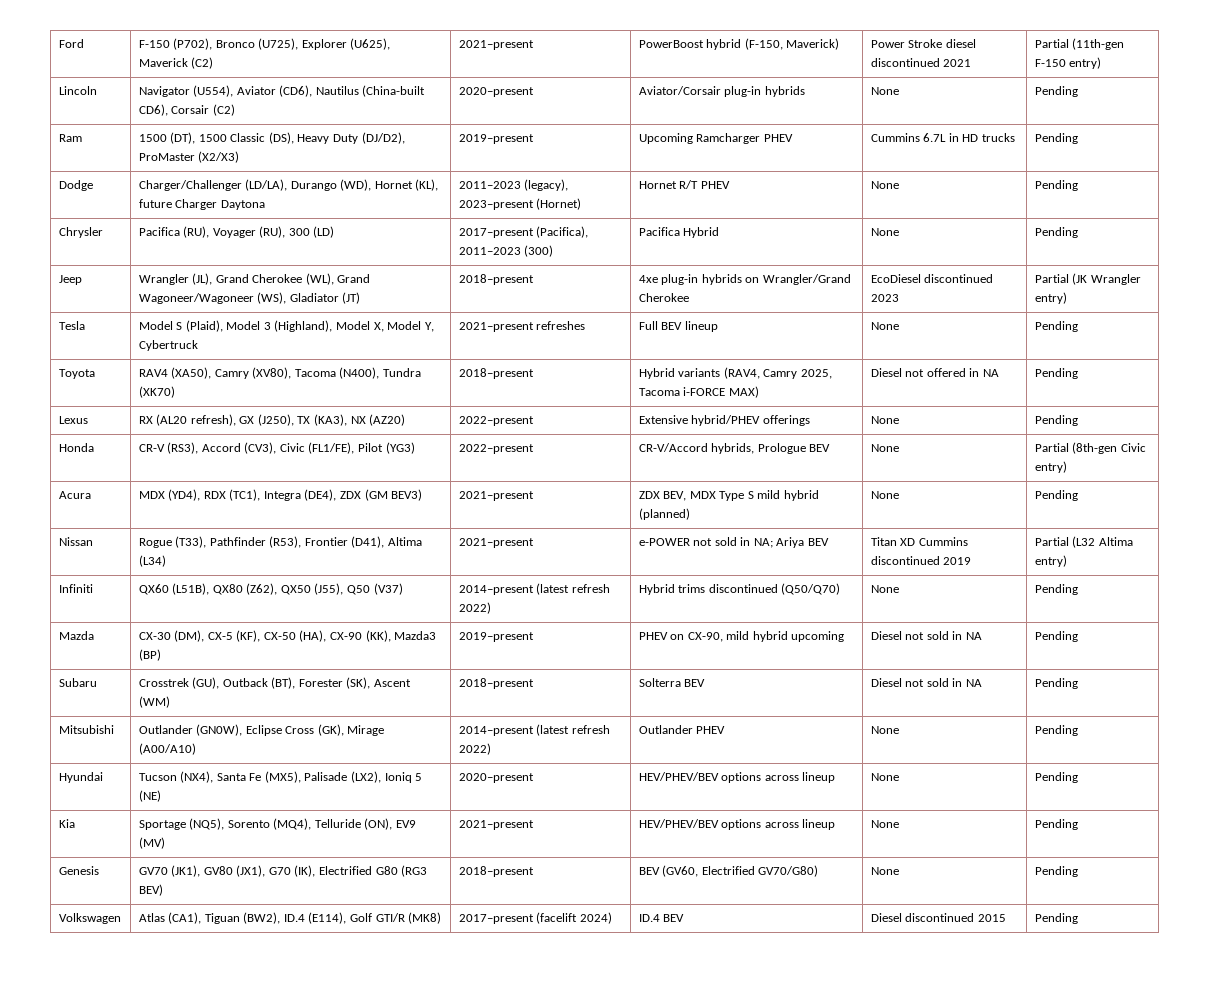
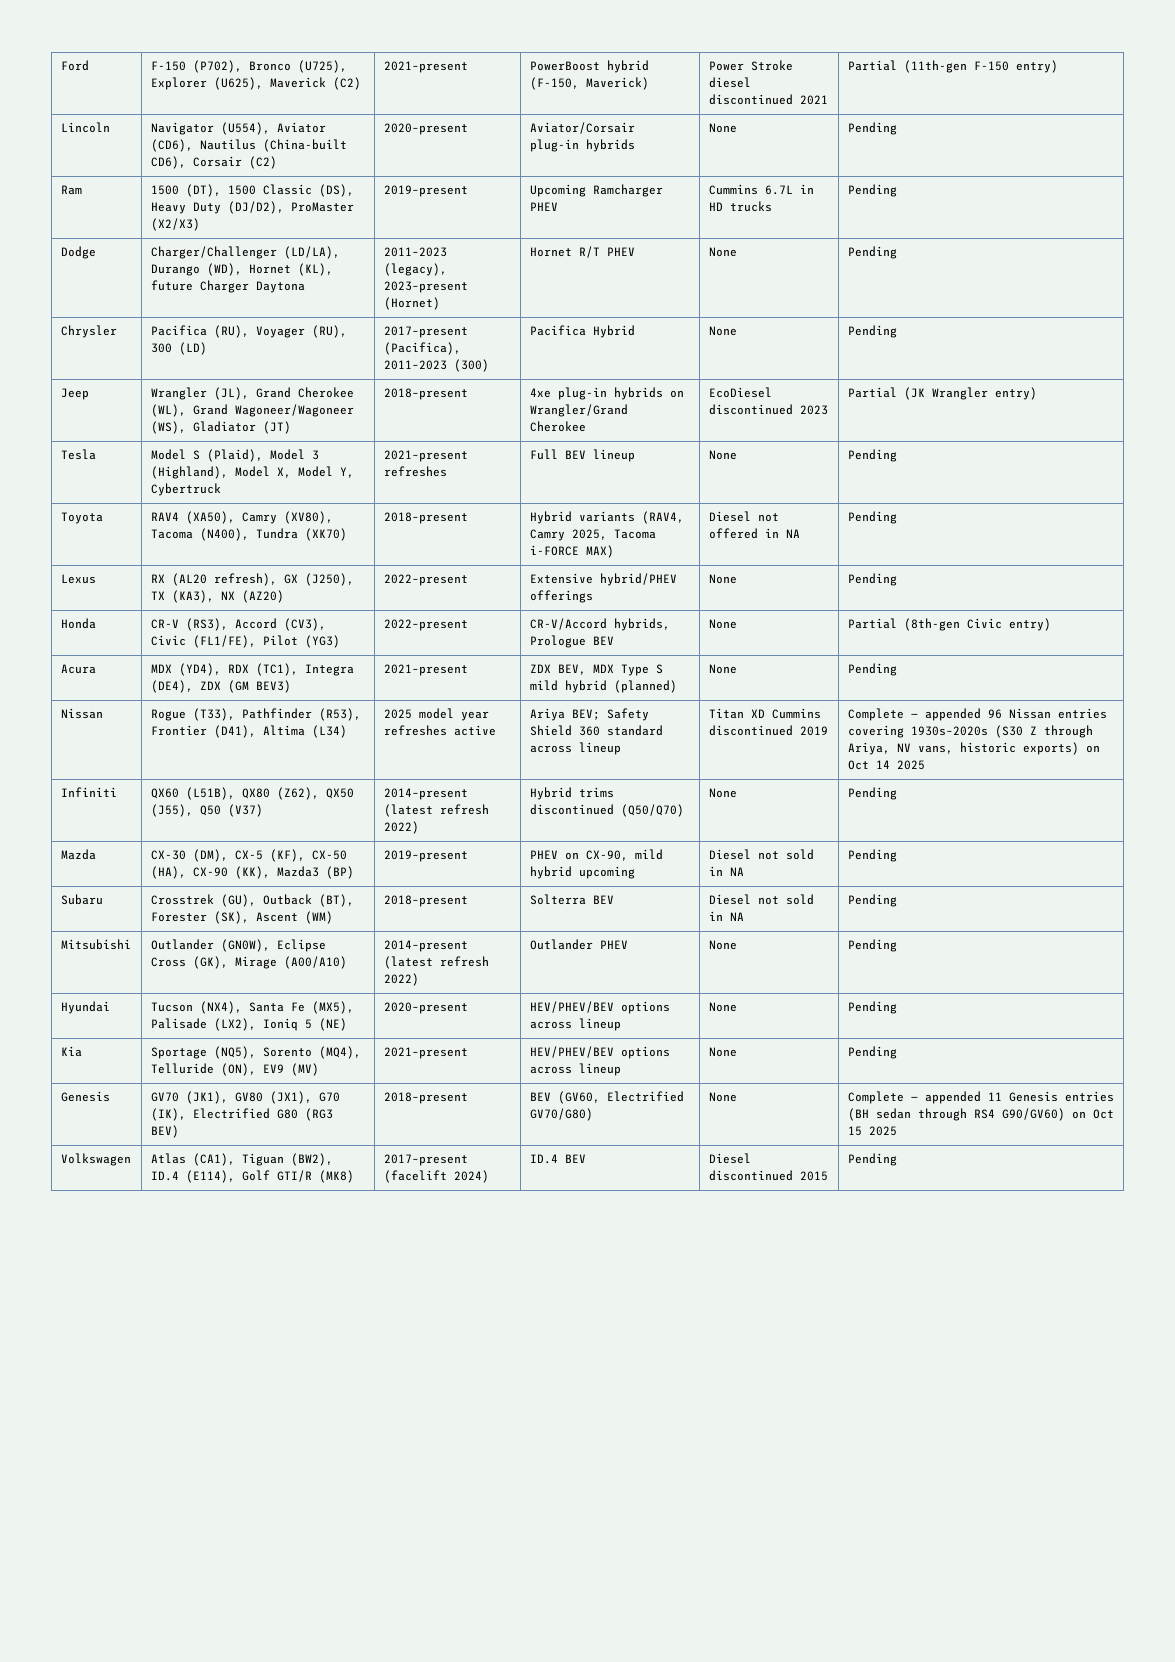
[458,538,534,548] [638,537,829,548] 2021–present | e-POWER not sold in NA; Ariya BEV -> [383,708,489,721] [383,725,496,736] [529,708,649,721] [529,725,663,736] [529,742,621,755] 2025 model year refreshes active | Ariya BEV; Safety Shield 360 standard across lineup
[1034,536,1133,548] [1034,555,1067,567] Partial (L32 Altima entry) -> [847,708,1107,721] [847,725,1093,738] [847,742,1100,755] [847,760,925,770] Complete — appended 96 Nissan entries covering 1930s–2020s (S30 Z through Ariya, NV vans, historic exports) on Oct 14 2025
[1034,866,1078,877] Pending -> [847,1091,1114,1104] [847,1108,1114,1121] [847,1126,897,1136] Complete — appended 11 Genesis entries (BH sedan through RS4 G90/GV60) on Oct 15 2025

